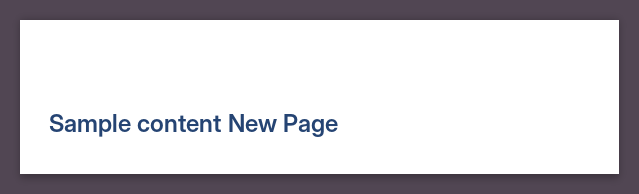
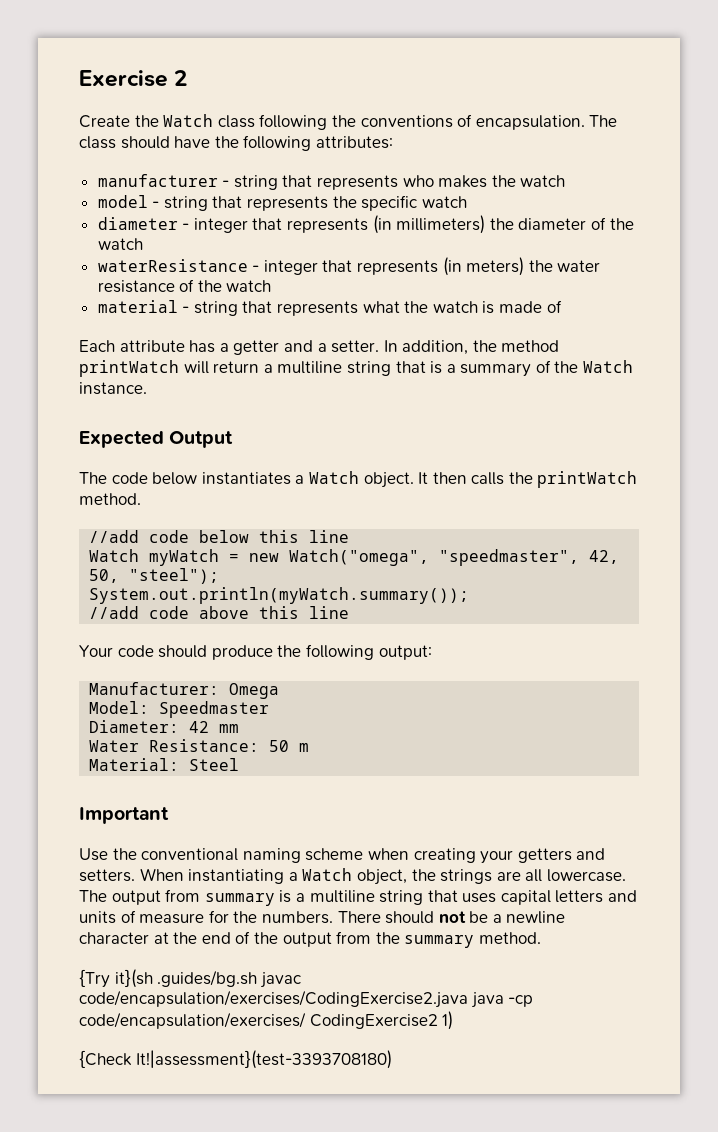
[49,114,339,137] Sample content New Page -> [79,70,188,87] [79,114,618,130] [79,135,393,151] [97,174,566,190] [97,195,467,211] [97,215,634,234] [97,238,143,250] [97,257,601,276] [97,279,272,293] [97,300,562,316] [79,340,560,355] [79,360,634,377] [79,382,147,395] [79,431,234,448] [79,471,638,488] [79,493,141,505] [89,530,350,543] [89,549,620,566] [89,568,220,584] [89,587,470,604] [89,606,350,619] [79,644,432,660] [89,682,280,699] [89,701,270,718] [89,720,240,733] [89,739,310,752] [89,758,240,771] [79,807,169,824] [79,848,606,864] [79,868,626,885] [79,889,638,906] [79,910,566,924] [79,931,541,948] [79,969,301,988] [79,990,534,1008] [79,1011,454,1030] [79,1050,392,1069] Exercise 2 // Create the Watch class following the conventions of encapsulation. The class should have the following attributes: // manufacturer - string that represents who makes the watch // model - string that represents the specific watch // diameter - integer that represents (in millimeters) the diameter of the watch // waterResistance - integer that represents (in meters) the water resistance of the watch // material - string that represents what the watch is made of // Each attribute has a getter and a setter. In addition, the method printWatch will return a multiline string that is a summary of the Watch instance. // Expected Output // The code below instantiates a Watch object. It then calls the printWatch method. // //add code below this line // Watch myWatch = new Watch("omega", "speedmaster", 42, 50, "steel"); // System.out.println(myWatch.summary()); // //add code above this line // Your code should produce the following output: // Manufacturer: Omega // Model: Speedmaster // Diameter: 42 mm // Water Resistance: 50 m // Material: Steel // Important // Use the conventional naming scheme when creating your getters and setters. When instantiating a Watch object, the strings are all lowercase. The output from summary is a multiline string that uses capital letters and units of measure for the numbers. There should not be a newline character at the end of the output from the summary method. // {Try it}(sh .guides/bg.sh javac code/encapsulation/exercises/CodingExercise2.java java -cp code/encapsulation/exercises/ CodingExercise2 1) // {Check It!|assessment}(test-3393708180)

